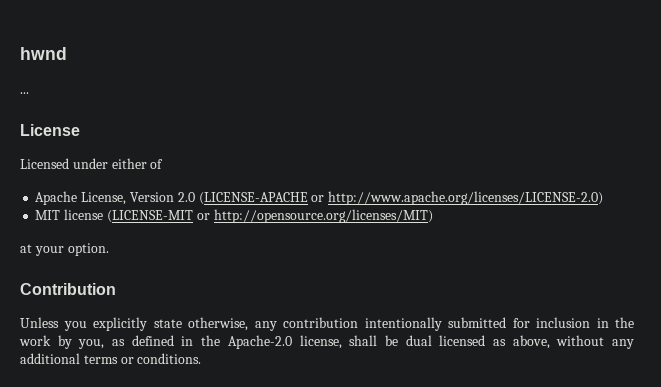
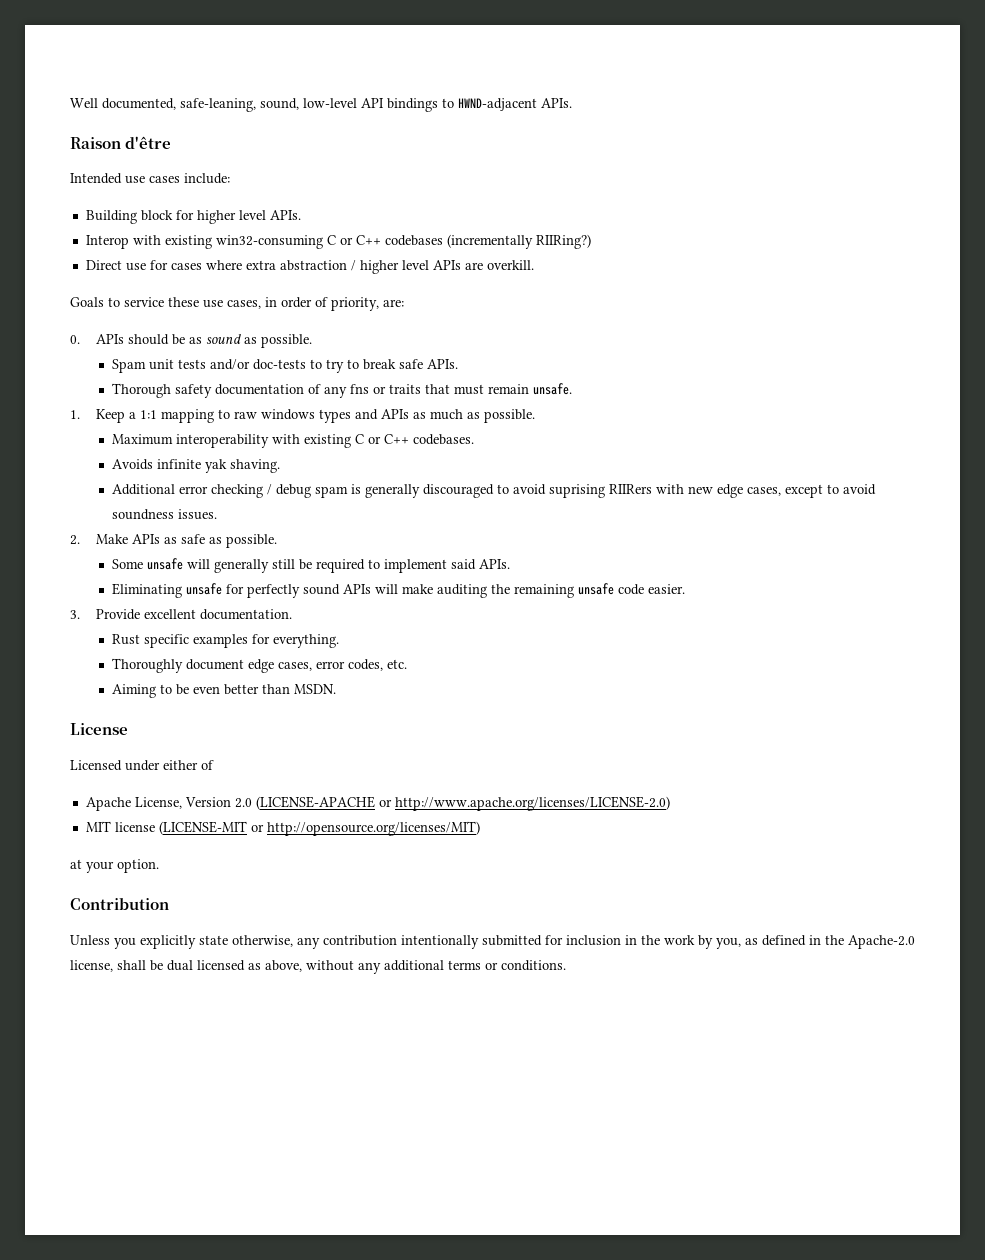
[20,47,67,60] [20,92,29,94] hwnd // ... -> [70,98,572,112] [70,136,172,149] [70,173,230,184] [85,210,301,224] [85,234,591,249] [85,260,534,274] [70,297,404,311] [70,334,313,348] [112,359,459,373] [112,383,573,398] [70,409,536,423] [112,434,475,448] [112,459,281,473] [112,484,877,498] [112,509,218,520] [70,534,278,548] [112,558,511,573] [112,583,686,598] [70,609,293,620] [112,634,340,648] [112,658,408,673] [112,684,337,698] Well documented, safe-leaning, sound, low-level API bindings to HWND-adjacent APIs. // Raison d'être // Intended use cases include: // Building block for higher level APIs. // Interop with existing win32-consuming C or C++ codebases (incrementally RIIRing?) // Direct use for cases where extra abstraction / higher level APIs are overkill. // Goals to service these use cases, in order of priority, are: // 0. APIs should be as sound as possible. // Spam unit tests and/or doc-tests to try to break safe APIs. // Thorough safety documentation of any fns or traits that must remain unsafe. // 1. Keep a 1:1 mapping to raw windows types and APIs as much as possible. // Maximum interoperability with existing C or C++ codebases. // Avoids infinite yak shaving. // Additional error checking / debug spam is generally discouraged to avoid suprising RIIRers with new edge cases, except to avoid soundness issues. // 2. Make APIs as safe as possible. // Some unsafe will generally still be required to implement said APIs. // Eliminating unsafe for perfectly sound APIs will make auditing the remaining unsafe code easier. // 3. Provide excellent documentation. // Rust specific examples for everything. // Thoroughly document edge cases, error codes, etc. // Aiming to be even better than MSDN.

